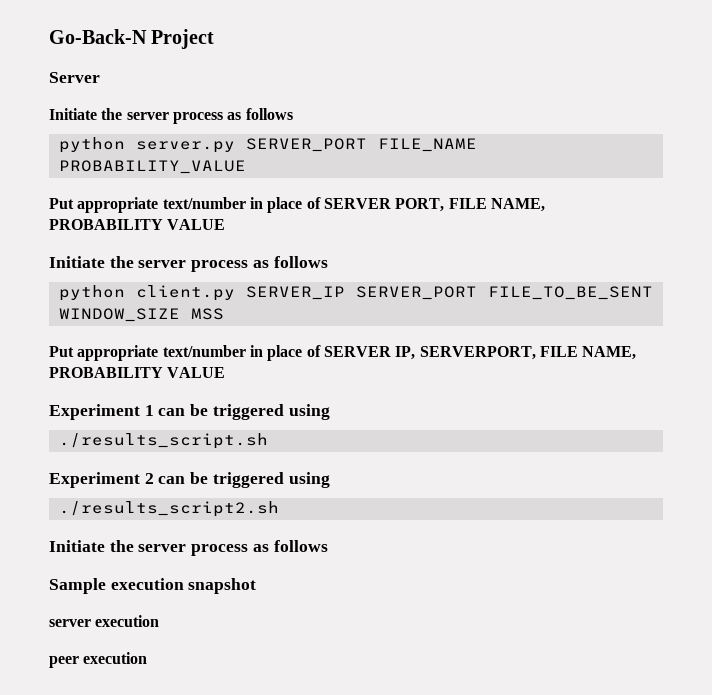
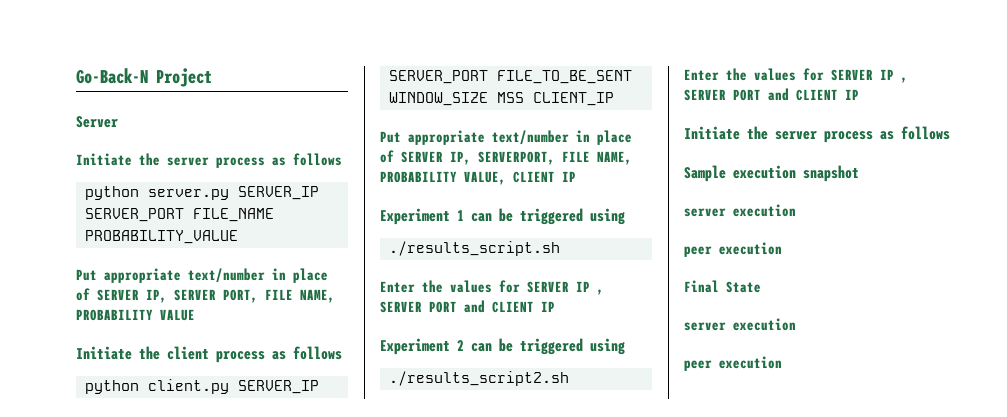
(235, 147) none -> [237,186,319,200] SERVER_IP
(391, 203) none -> [146,289,216,303] IP, SERVER
[138,260,187,268] server -> [167,346,209,360] client
(224, 314) none -> [532,92,614,106] CLIENT_IP
[167,367,226,378] VALUE -> [464,171,576,185] VALUE, CLIENT IP
(268, 441) none -> [380,280,604,295] [380,300,555,313] // Enter the values for SERVER IP , SERVER PORT and CLIENT IP
(279, 509) none -> [684,68,908,83] [684,88,859,101] // Enter the values for SERVER IP , SERVER PORT and CLIENT IP
(148, 658) none -> [684,280,761,293] [684,318,796,331] [684,356,782,371] // Final State // server execution // peer execution

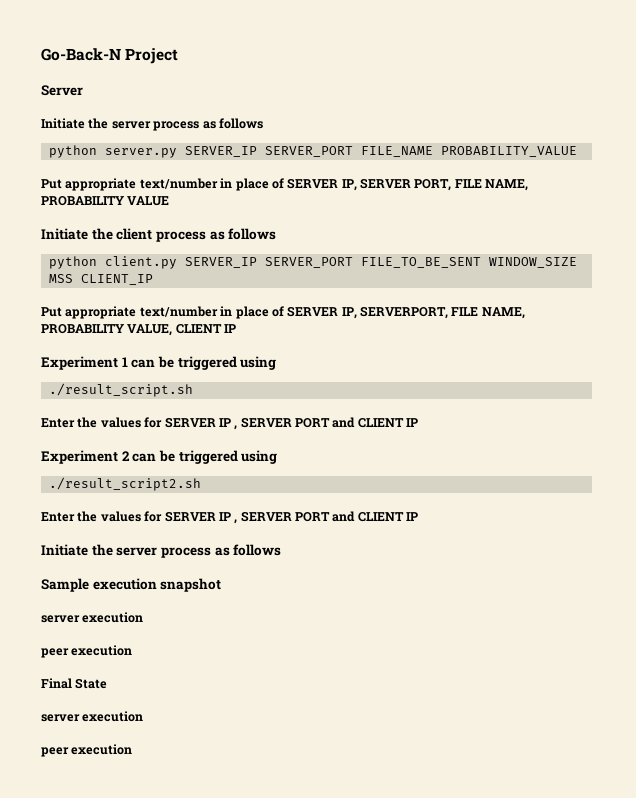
[388,241,560,256] ./results_script.sh -> [48,383,193,397] ./result_script.sh
[388,371,569,386] ./results_script2.sh -> [48,477,201,491] ./result_script2.sh

